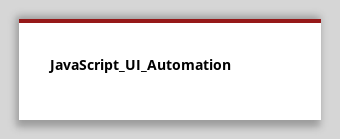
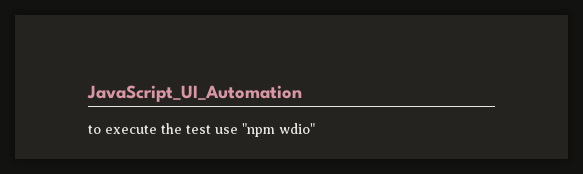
(231, 66) none -> [88,123,315,137] // to execute the test use "npm wdio"

